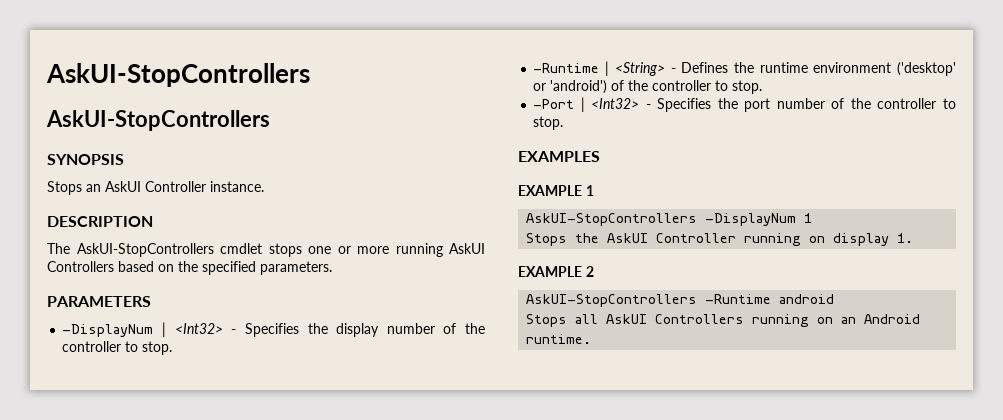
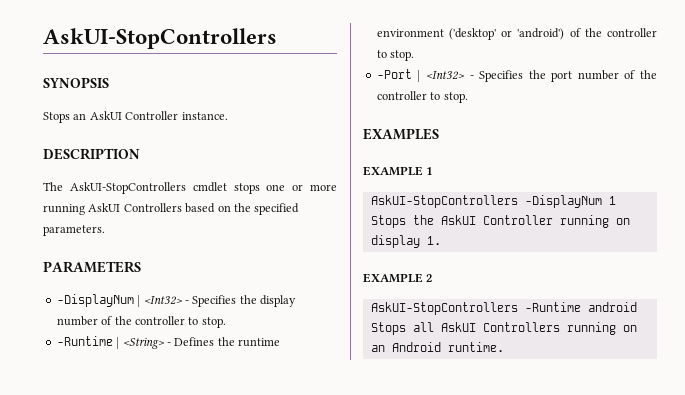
[46,63,310,87] [46,110,270,131] AskUI-StopControllers // AskUI-StopControllers -> [43,28,277,49] AskUI-StopControllers

